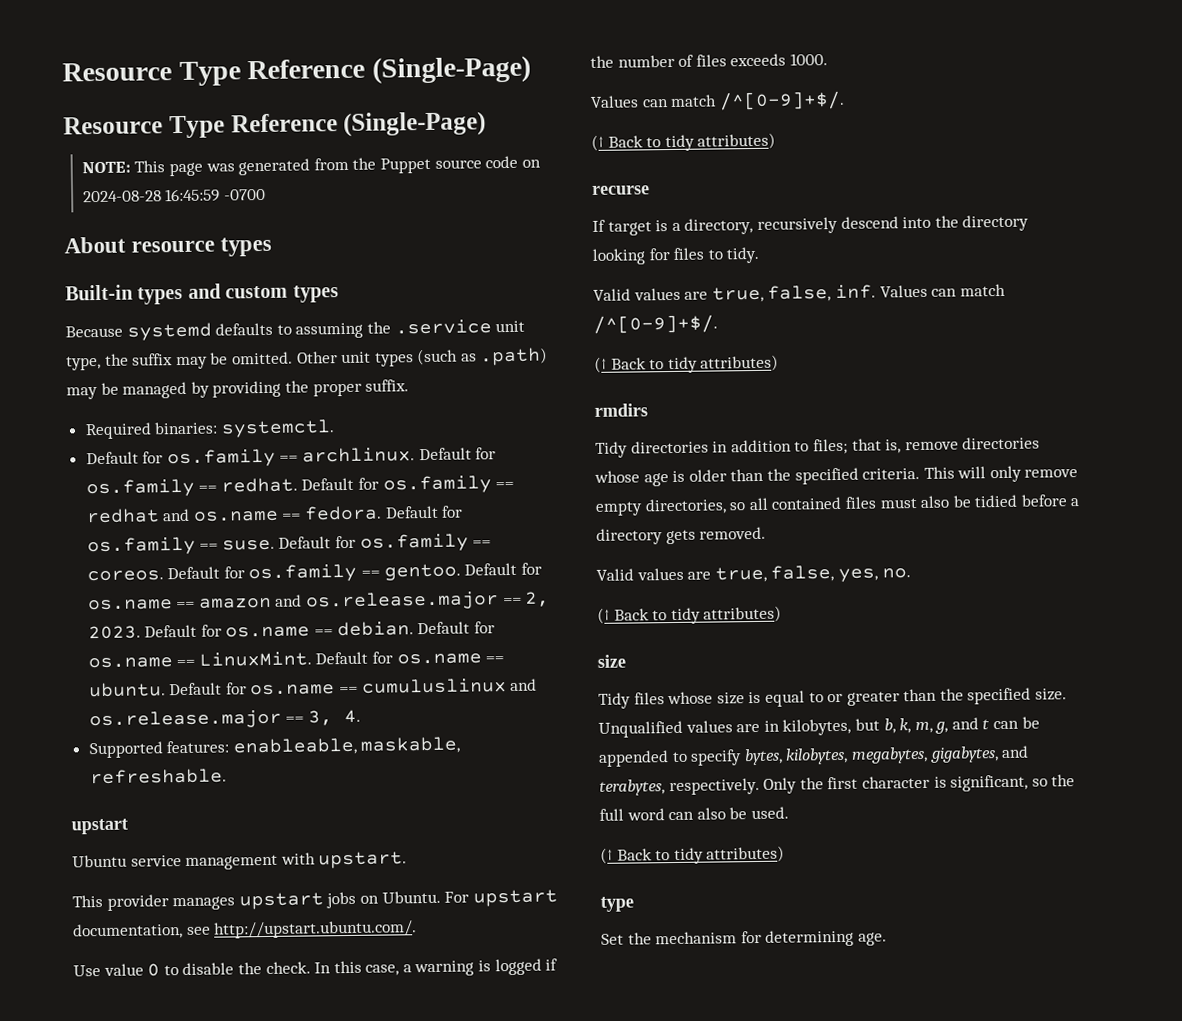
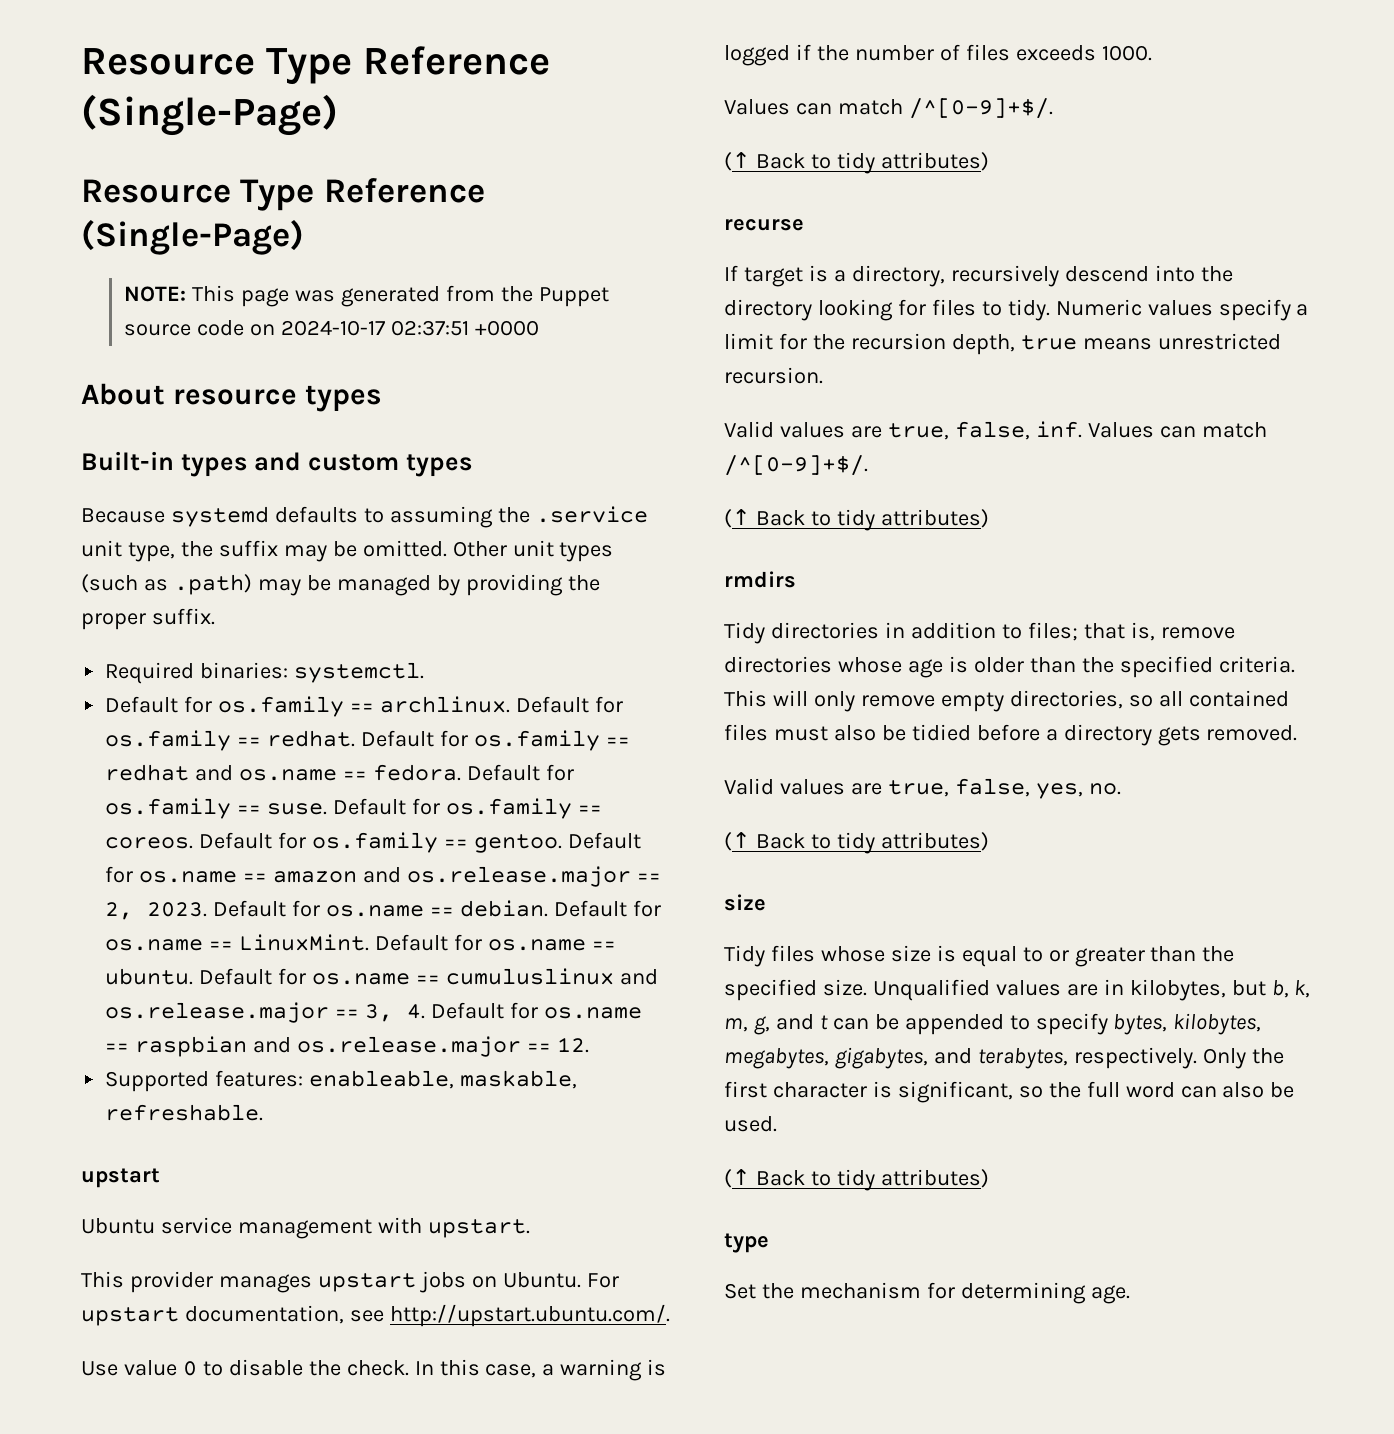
[82,188,266,203] 2024-08-28 16:45:59 -0700 -> [281,320,540,336] 2024-10-17 02:37:51 +0000
(361, 716) none -> [431,1002,642,1019] [105,1036,589,1057] Default for os.name == raspbian and os.release.major == 12.
(760, 255) none -> [1055,299,1309,321] [724,333,1281,355] [724,367,823,384] Numeric values specify a limit for the recursion depth, true means unrestricted recursion.

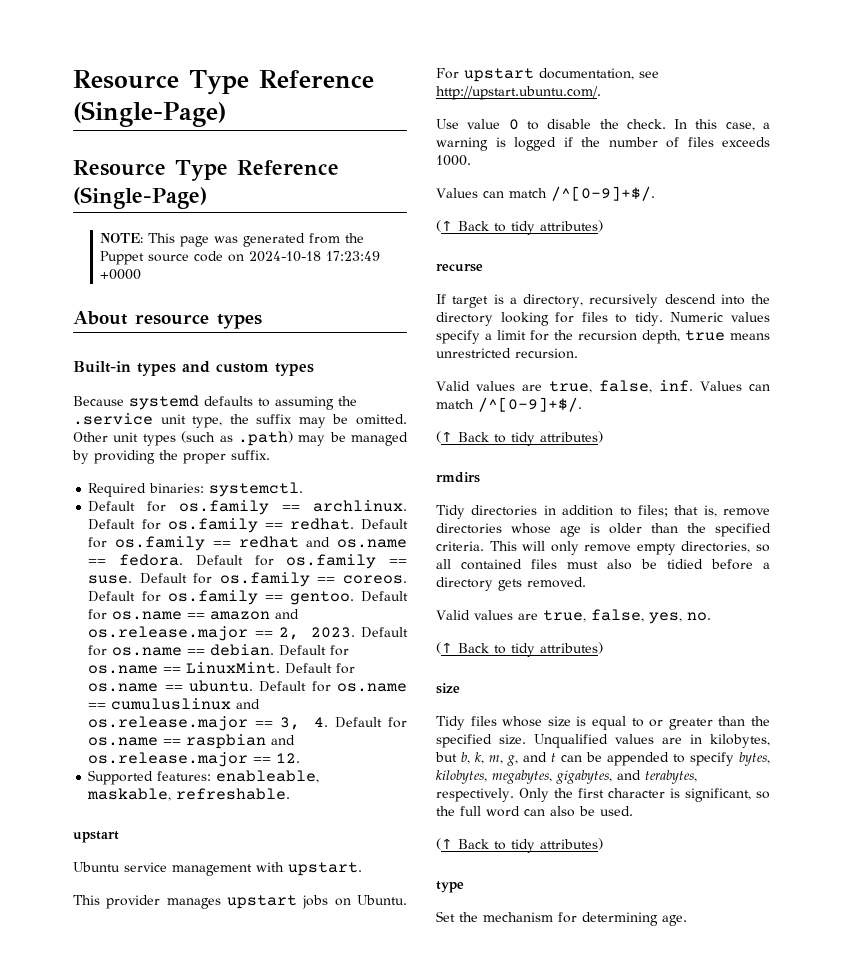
[281,320,470,336] 2024-10-17 02:37:51 -> [249,251,381,262] 2024-10-18 17:23:49

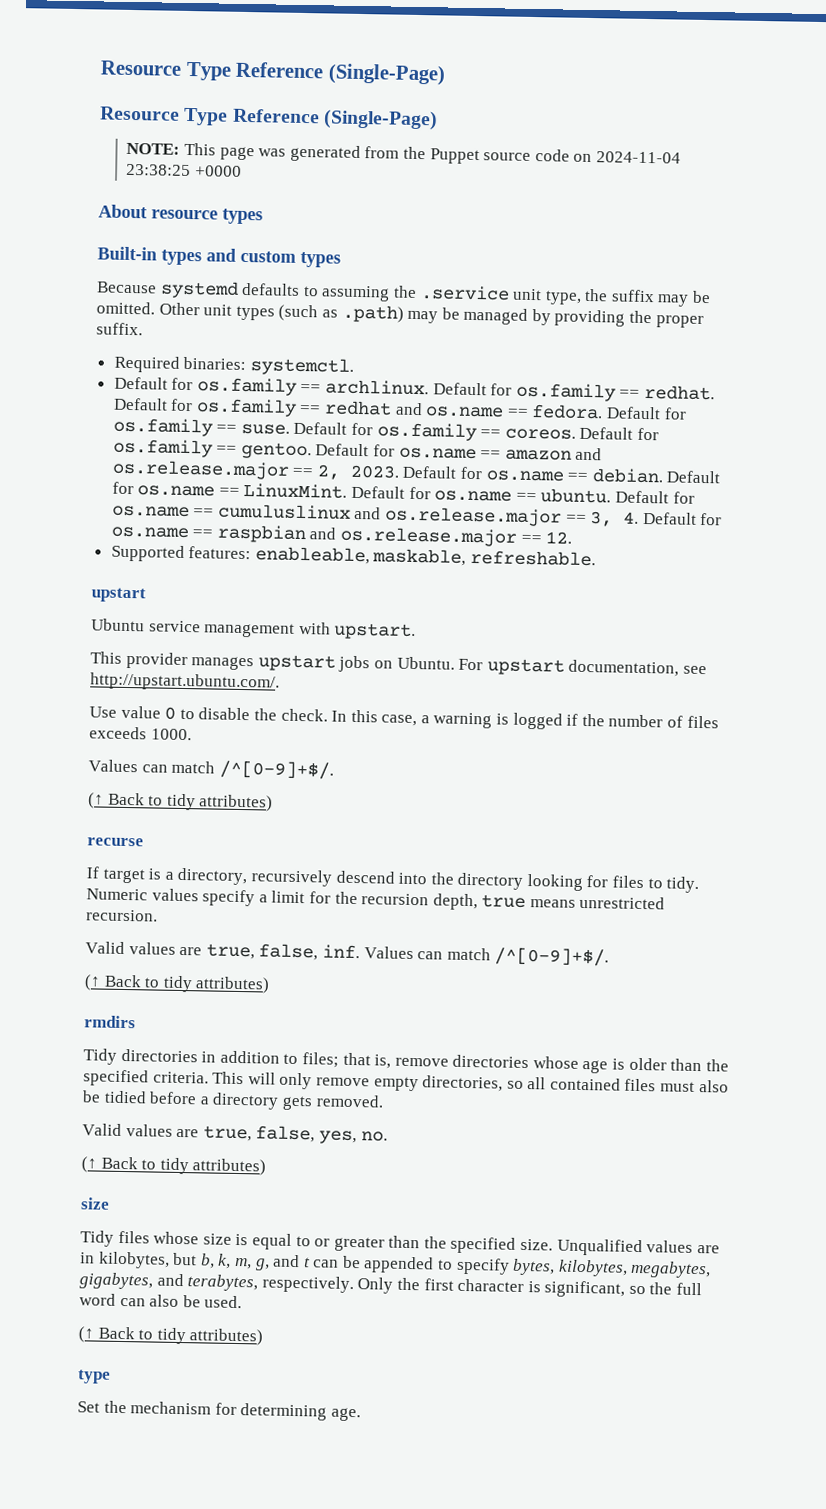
[249,251,381,262] 2024-10-18 17:23:49 -> [595,151,681,164] [126,163,192,177] 2024-11-04 23:38:25

